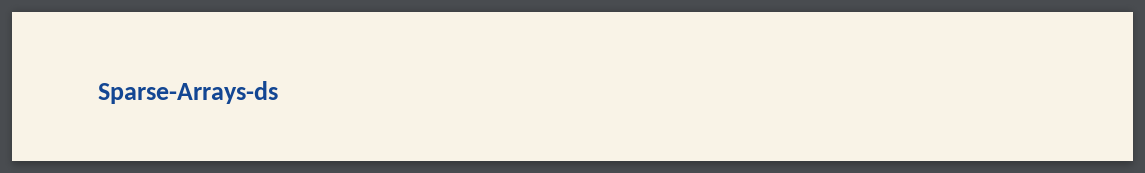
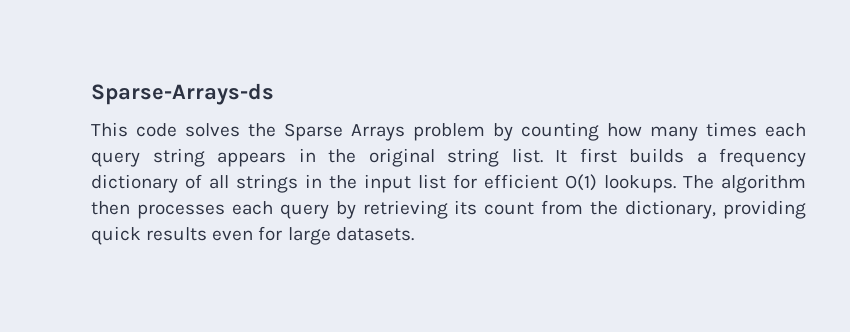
(278, 92) none -> [91,122,806,141] [91,148,806,167] [91,174,806,193] [91,200,806,219] [91,226,414,245] // This code solves the Sparse Arrays problem by counting how many times each query string appears in the original string list. It first builds a frequency dictionary of all strings in the input list for efficient O(1) lookups. The algorithm then processes each query by retrieving its count from the dictionary, providing quick results even for large datasets.

